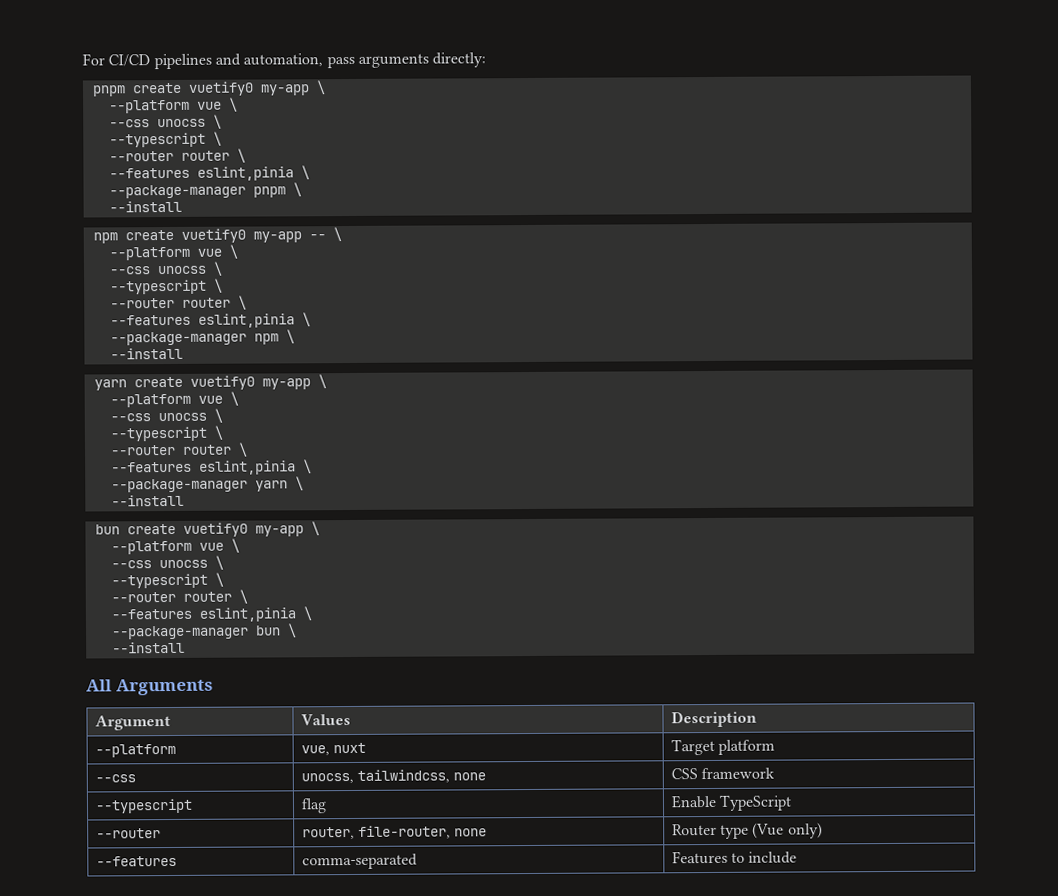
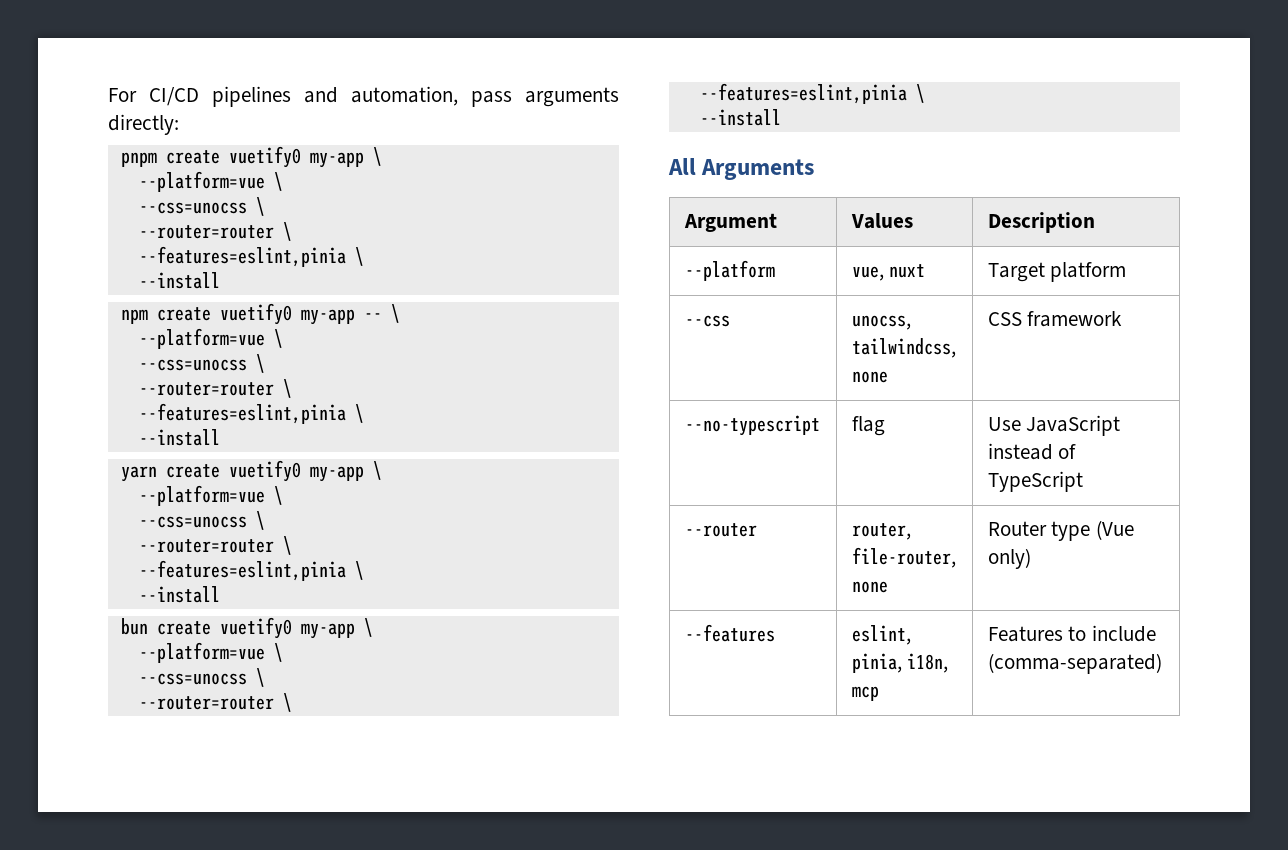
[108,97,238,114] [108,114,222,129] [108,131,222,148] [108,148,246,163] [108,165,310,181] [108,184,286,199] --platform vue \ // --css unocss \ // --typescript \ // --router router \ // --features eslint,pinia \ // --package-manager pnpm -> [138,171,283,192] [138,197,265,216] [138,222,292,241] [138,246,346,267] --platform=vue \ // --css=unocss \ // --router=router \ // --features=eslint,pinia
[108,244,238,261] [108,261,223,276] [109,278,223,295] [109,295,247,310] [109,312,311,328] [109,331,279,346] --platform vue \ // --css unocss \ // --typescript \ // --router router \ // --features eslint,pinia \ // --package-manager npm -> [138,328,283,349] [138,354,265,373] [138,379,292,398] [138,403,346,424] --platform=vue \ // --css=unocss \ // --router=router \ // --features=eslint,pinia
[109,391,239,408] [109,408,223,423] [109,425,223,442] [109,442,248,457] [110,459,312,475] [110,478,288,493] --platform vue \ // --css unocss \ // --typescript \ // --router router \ // --features eslint,pinia \ // --package-manager yarn -> [138,485,283,506] [138,511,265,530] [138,536,292,555] [138,560,346,581] --platform=vue \ // --css=unocss \ // --router=router \ // --features=eslint,pinia
[110,538,240,555] [110,555,224,570] [110,572,224,589] [110,589,248,604] [110,606,312,622] [110,625,281,640] --platform vue \ // --css unocss \ // --typescript \ // --router router \ // --features eslint,pinia \ // --package-manager bun -> [138,642,283,663] [138,668,265,687] [138,693,292,712] [699,83,907,104] --platform=vue \ // --css=unocss \ // --router=router \ // --features=eslint,pinia
[94,798,193,814] --typescript -> [684,415,820,436] --no-typescript
[670,794,717,809] Enable -> [987,415,1121,436] [987,443,1077,460] Use JavaScript instead of
[301,853,418,870] comma-separated -> [851,625,911,645] [851,653,949,673] [851,686,879,701] eslint, pinia, i18n, mcp
(798, 857) none -> [987,653,1162,674] (comma-separated)

